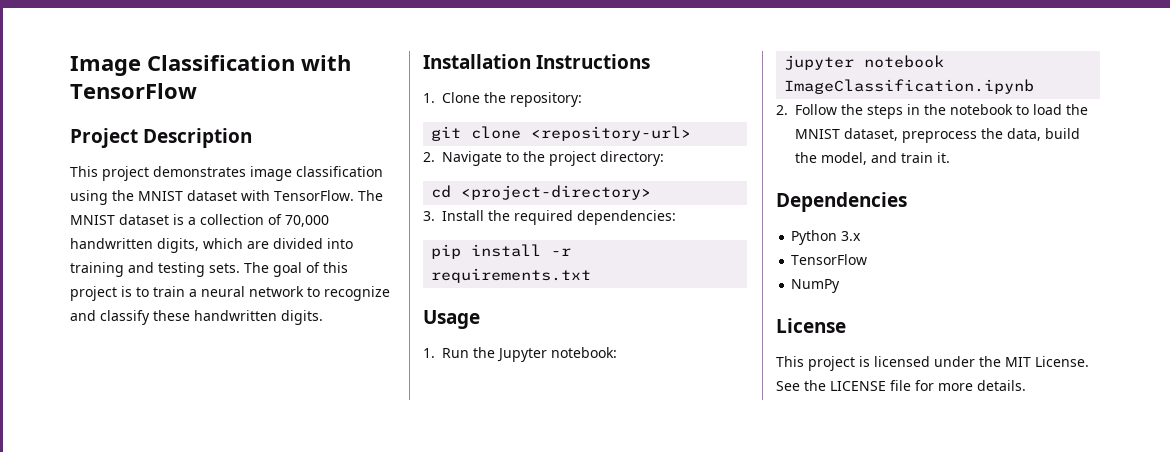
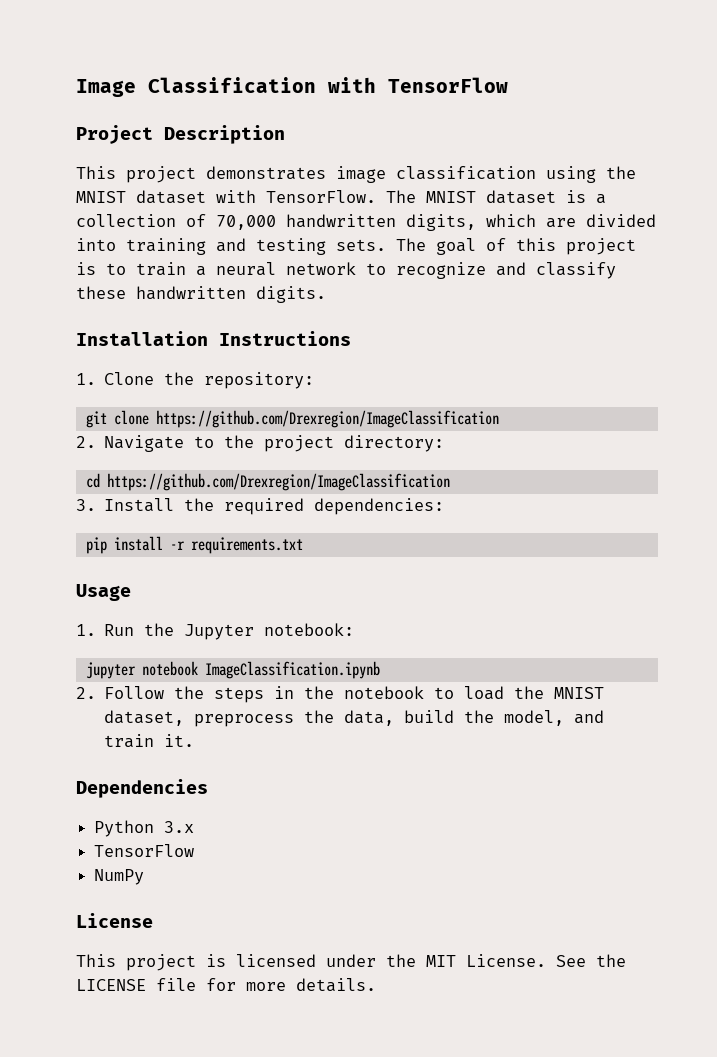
[531,126,692,141] <repository-url> -> [155,410,499,428] https://github.com/Drexregion/ImageClassification
[461,185,652,200] <project-directory> -> [106,473,450,491] https://github.com/Drexregion/ImageClassification

